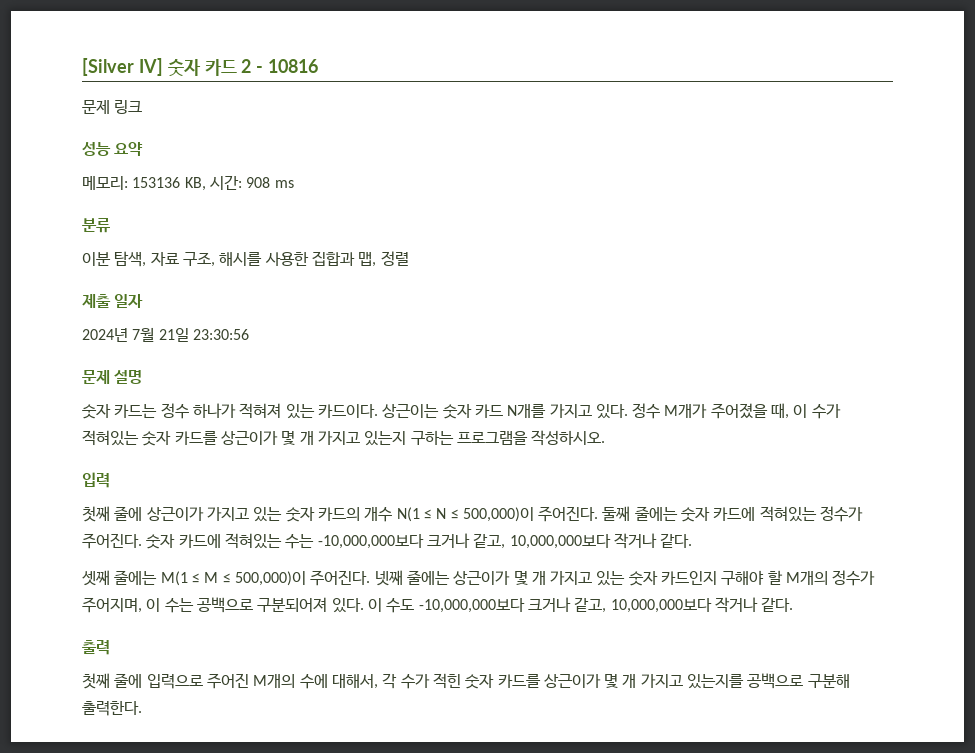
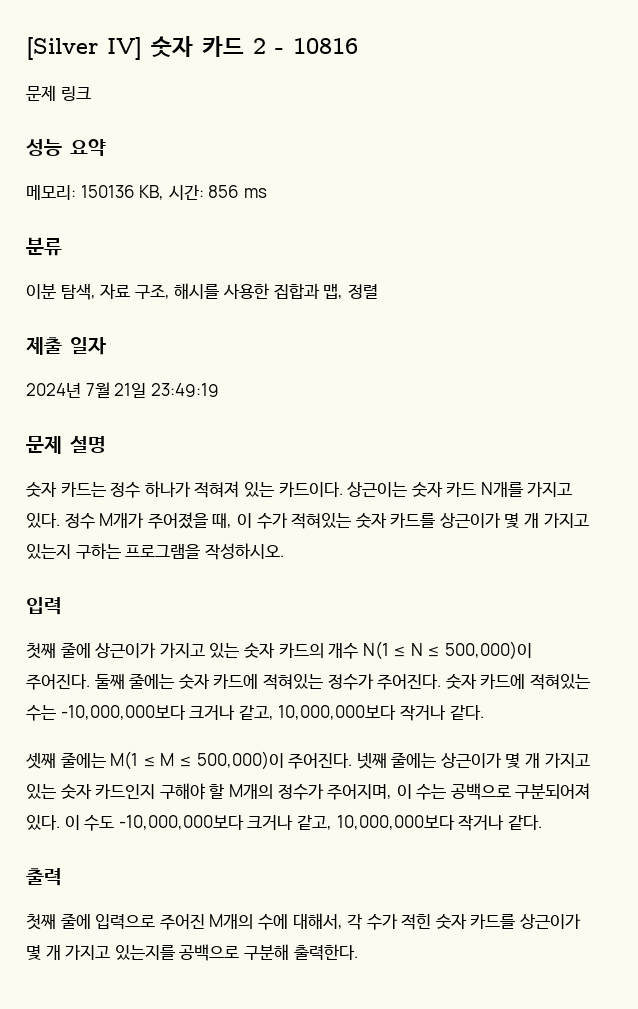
[132,177,181,188] 153136 -> [80,185,135,198] 150136
[246,177,271,188] 908 -> [208,185,240,198] 856
[192,329,249,340] 23:30:56 -> [150,383,219,397] 23:49:19

